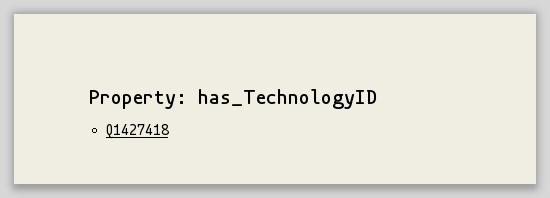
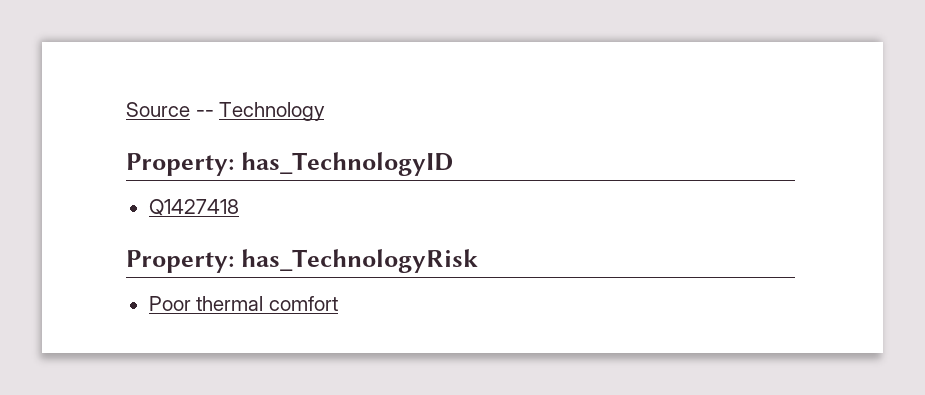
(89, 99) none -> [126,102,326,121] Source -- Technology //
(170, 131) none -> [126,249,478,273] [148,296,338,311] // Property: has_TechnologyRisk // Poor thermal comfort

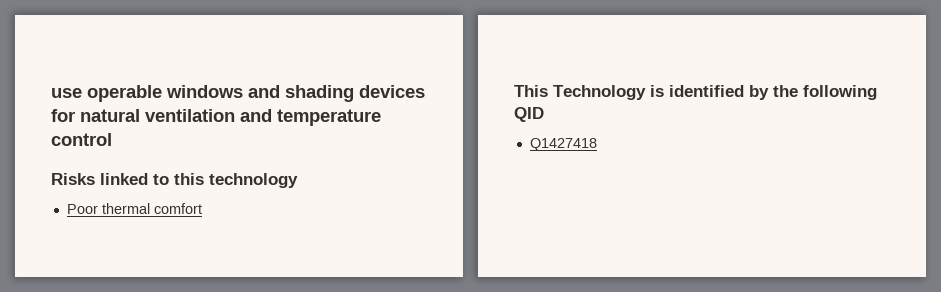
[126,102,326,121] [126,152,453,176] [148,199,239,216] [126,249,478,273] [148,296,338,311] Source -- Technology // Property: has_TechnologyID // Q1427418 // Property: has_TechnologyRisk // Poor thermal comfort -> [51,85,425,102] [51,109,381,126] [51,133,112,146] [51,173,298,188] [66,203,202,214] [514,85,877,100] [514,107,544,122] [529,138,597,151] use operable windows and shading devices for natural ventilation and temperature control // Risks linked to this technology // Poor thermal comfort // This Technology is identified by the following QID // Q1427418

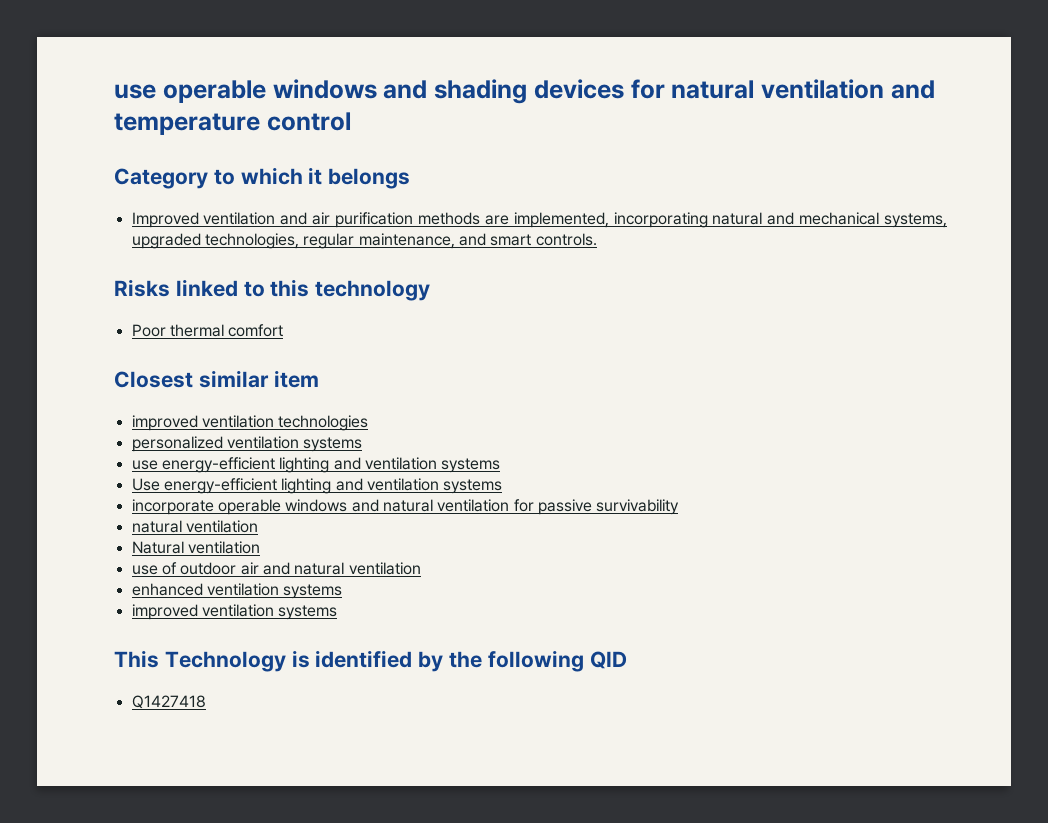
(112, 139) none -> [114,167,411,189] [131,212,948,228] [131,233,597,249] // Category to which it belongs // Improved ventilation and air purification methods are implemented, incorporating natural and mechanical systems, upgraded technologies, regular maintenance, and smart controls.
(202, 208) none -> [114,370,319,388] [131,415,369,431] [131,436,363,452] [131,457,501,473] [131,478,503,494] [131,499,680,515] [131,520,258,533] [131,541,260,554] [131,562,421,575] [131,583,343,599] [131,604,338,620] // Closest similar item // improved ventilation technologies // personalized ventilation systems // use energy-efficient lighting and ventilation systems // Use energy-efficient lighting and ventilation systems // incorporate operable windows and natural ventilation for passive survivability // natural ventilation // Natural ventilation // use of outdoor air and natural ventilation // enhanced ventilation systems // improved ventilation systems

